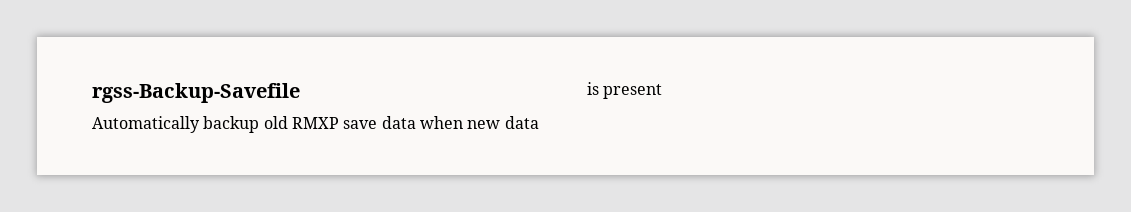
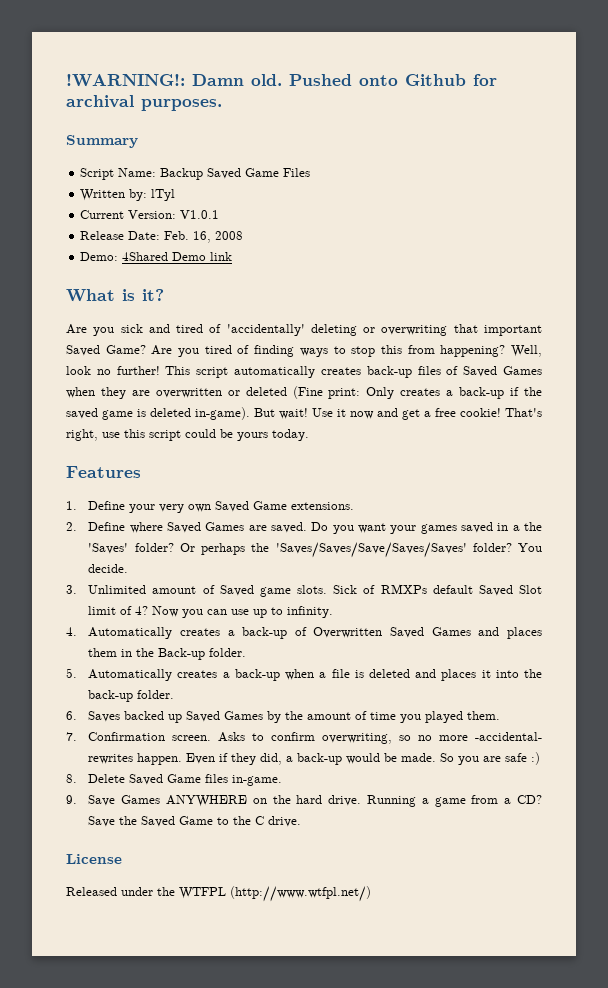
[92,83,300,103] [92,116,539,133] [587,82,663,99] rgss-Backup-Savefile // Automatically backup old RMXP save data when new data is present -> [66,74,497,87] [66,95,222,111] [66,135,138,148] [80,168,311,180] [80,189,176,201] [80,210,220,219] [80,231,244,243] [80,252,233,261] [66,289,164,302] [66,324,542,336] [66,345,542,357] [66,366,542,378] [66,386,542,399] [66,407,542,420] [66,429,309,441] [66,466,141,478] [66,501,355,513] [66,522,542,534] [88,542,542,558] [88,564,129,573] [66,584,543,597] [88,606,334,618] [66,627,542,639] [88,648,247,660] [66,668,542,681] [88,690,175,702] [66,711,501,723] [66,732,542,744] [88,752,541,765] [66,774,283,786] [66,795,542,807] [88,816,302,827] [66,854,122,864] [66,886,371,902] !WARNING!: Damn old. Pushed onto Github for archival purposes. // Summary // Script Name: Backup Saved Game Files // Written by: lTyl // Current Version: V1.0.1 // Release Date: Feb. 16, 2008 // Demo: 4Shared Demo link // What is it? // Are you sick and tired of 'accidentally' deleting or overwriting that important Saved Game? Are you tired of finding ways to stop this from happening? Well, look no further! This script automatically creates back-up files of Saved Games when they are overwritten or deleted (Fine print: Only creates a back-up if the saved game is deleted in-game). But wait! Use it now and get a free cookie! That's right, use this script could be yours today. // Features // 1. Define your very own Saved Game extensions. // 2. Define where Saved Games are saved. Do you want your games saved in a the 'Saves' folder? Or perhaps the 'Saves/Saves/Save/Saves/Saves' folder? You decide. // 3. Unlimited amount of Saved game slots. Sick of RMXPs default Saved Slot limit of 4? Now you can use up to infinity. // 4. Automatically creates a back-up of Overwritten Saved Games and places them in the Back-up folder. // 5. Automatically creates a back-up when a file is deleted and places it into the back-up folder. // 6. Saves backed up Saved Games by the amount of time you played them. // 7. Confirmation screen. Asks to confirm overwriting, so no more -accidental- rewrites happen. Even if they did, a back-up would be made. So you are safe :) // 8. Delete Saved Game files in-game. // 9. Save Games ANYWHERE on the hard drive. Running a game from a CD? Save the Saved Game to the C drive. // License // Released under the WTFPL (http://www.wtfpl.net/)

